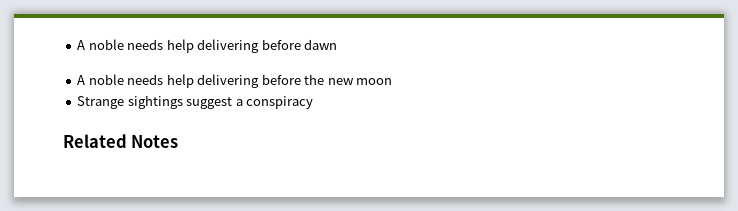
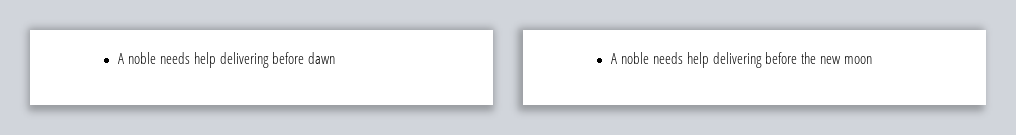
[77,95,314,109] [63,134,179,148] // Strange sightings suggest a conspiracy // Related Notes -> (872, 60) none

